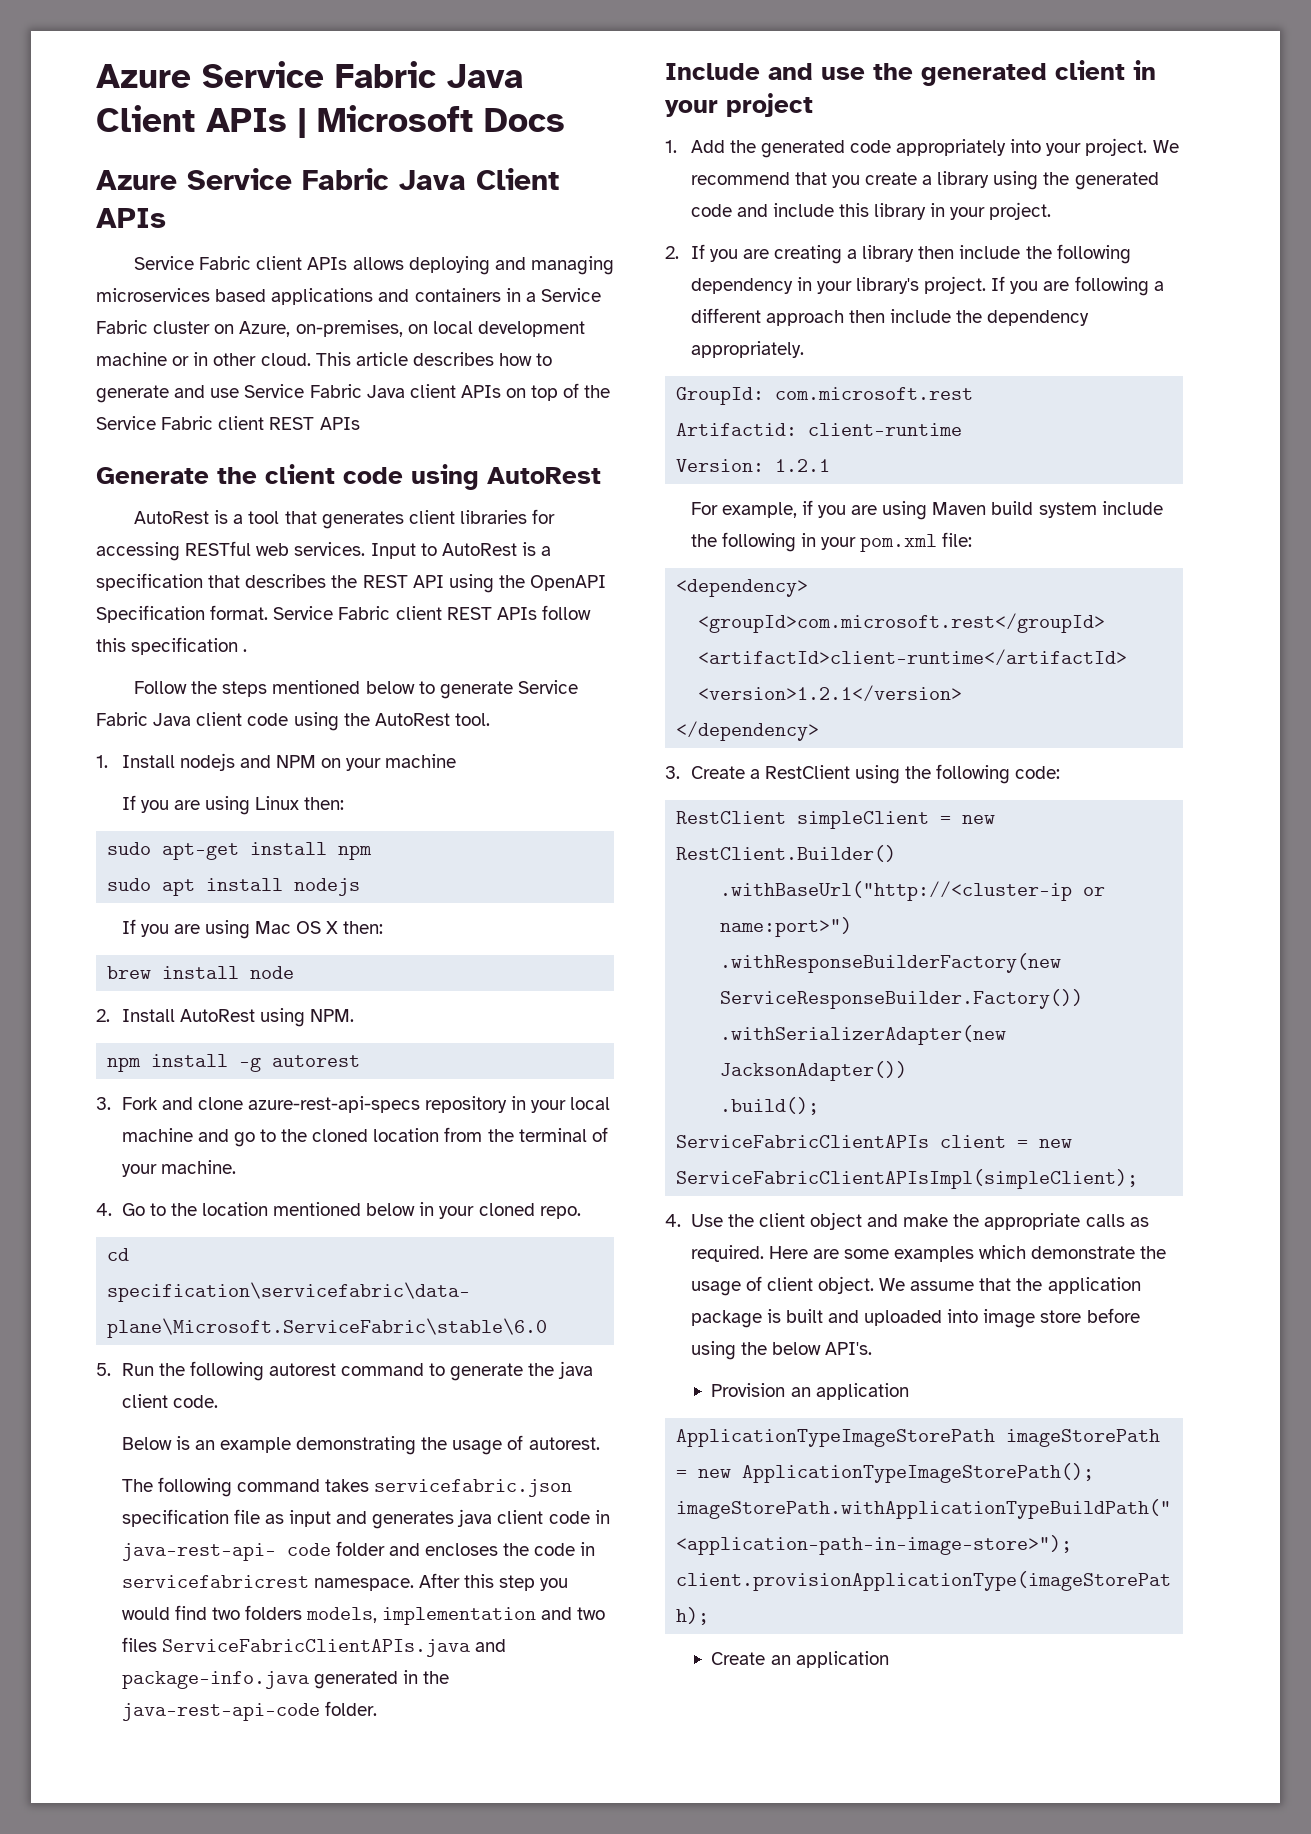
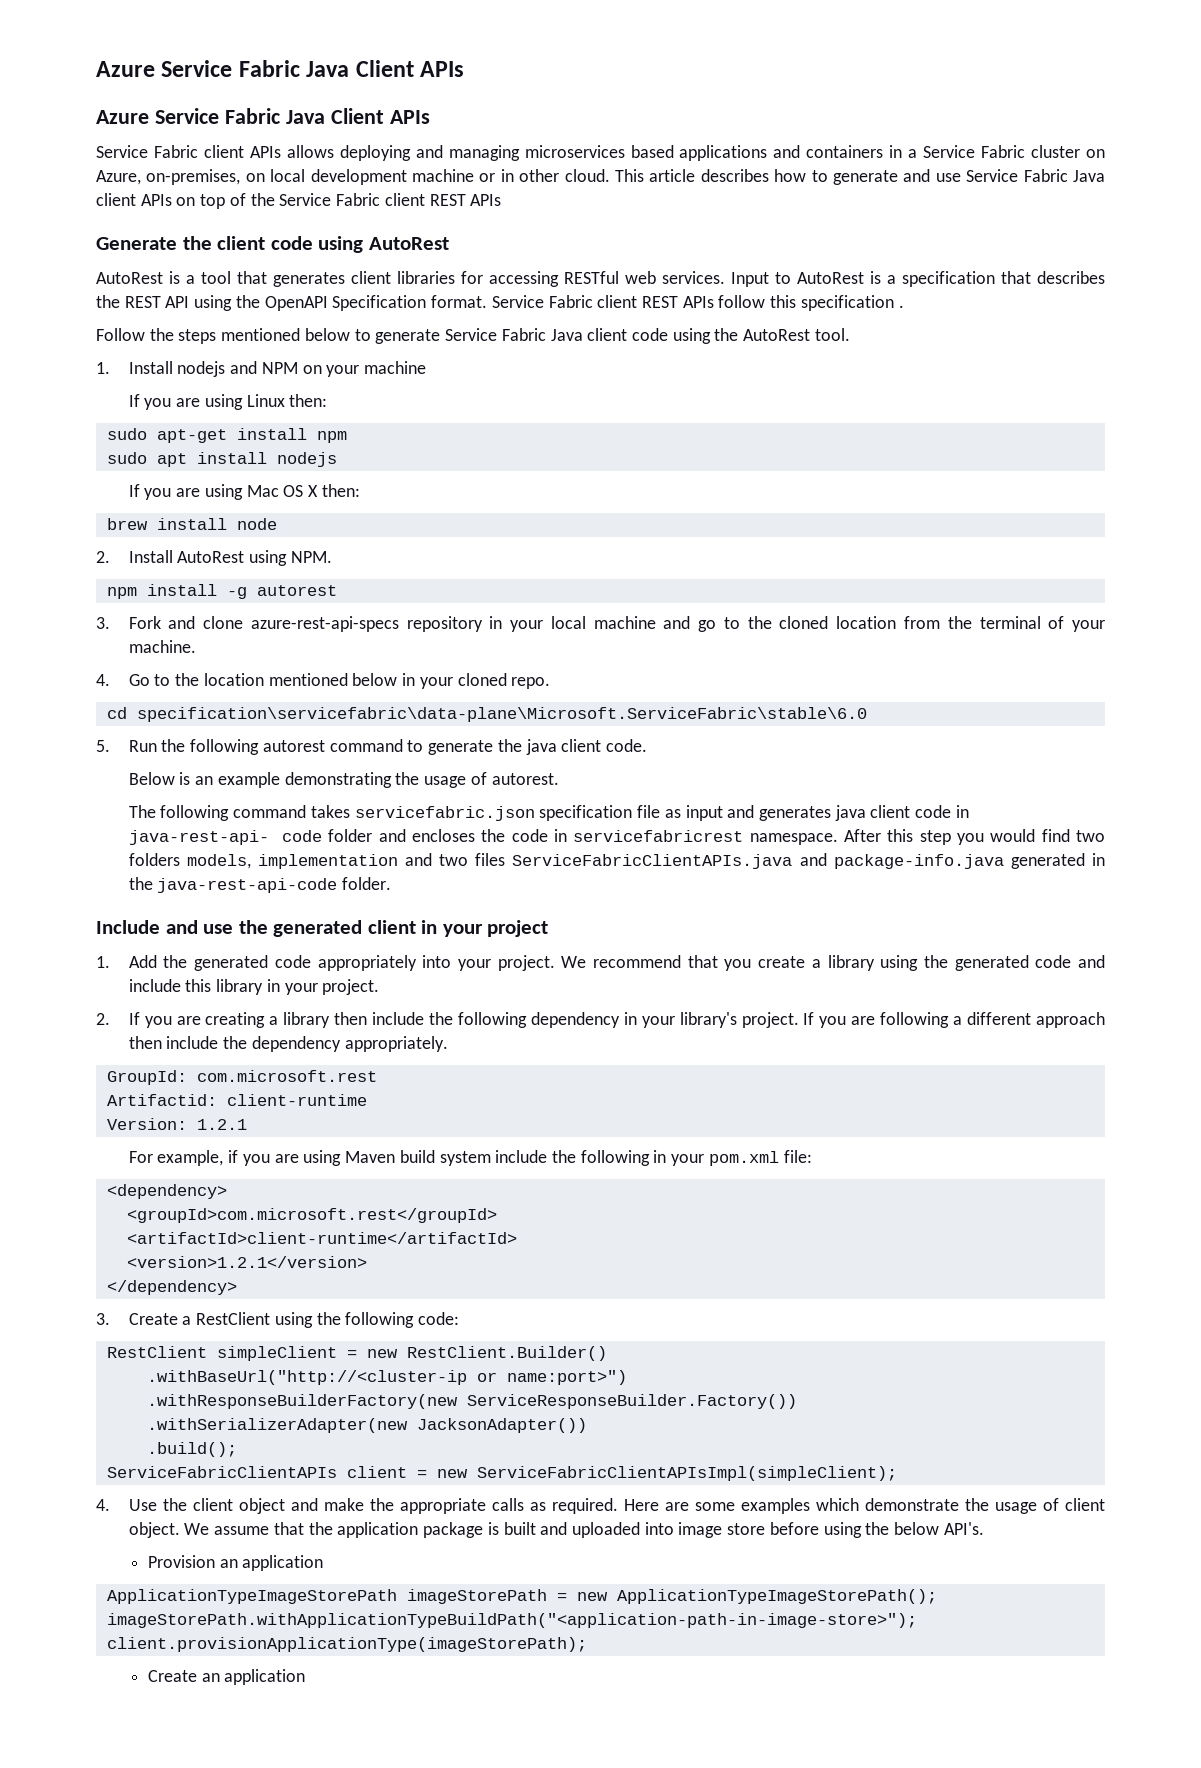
[96,61,523,88] [96,105,565,138] Azure Service Fabric Java Client APIs | Microsoft Docs -> [96,60,465,77] Azure Service Fabric Java Client APIs

